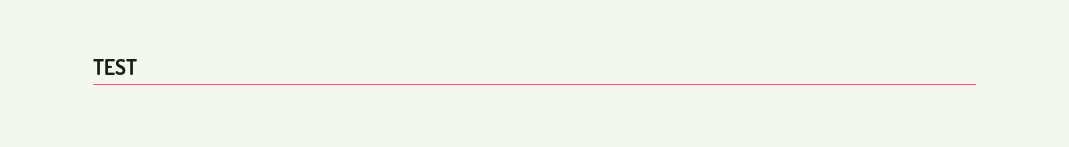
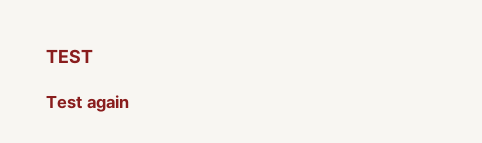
(137, 67) none -> [46,95,129,112] // Test again

